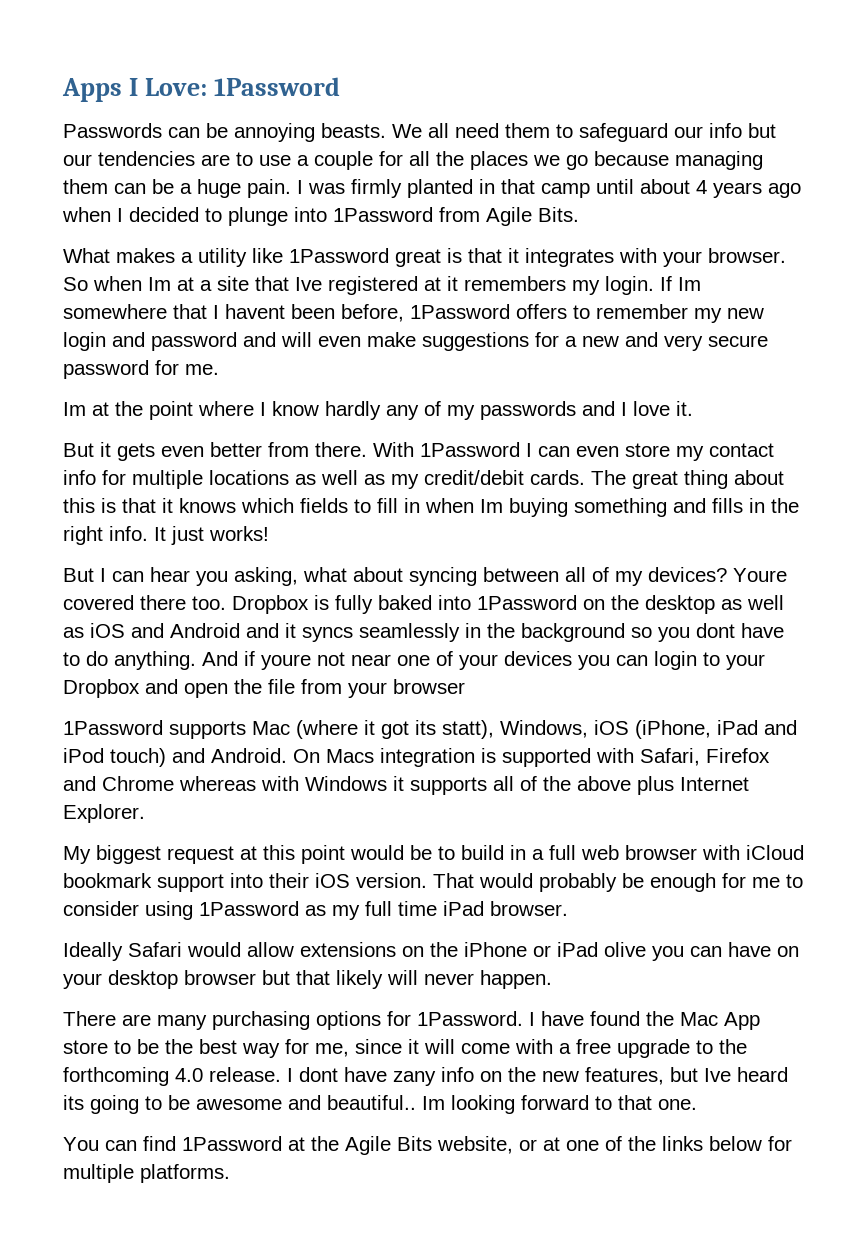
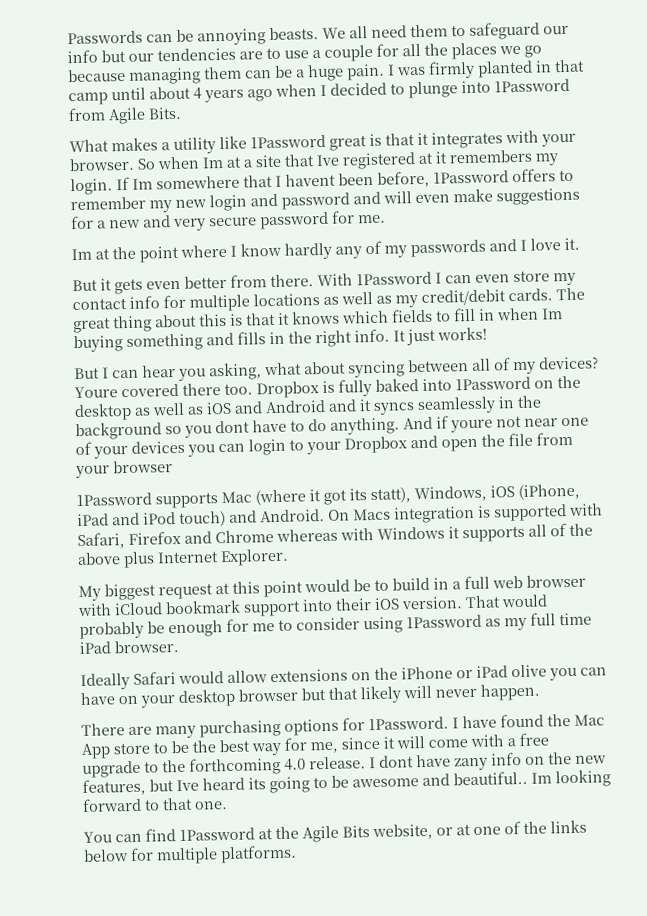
[62,77,340,102] Apps I Love: 1Password // -> (67, 37) none

